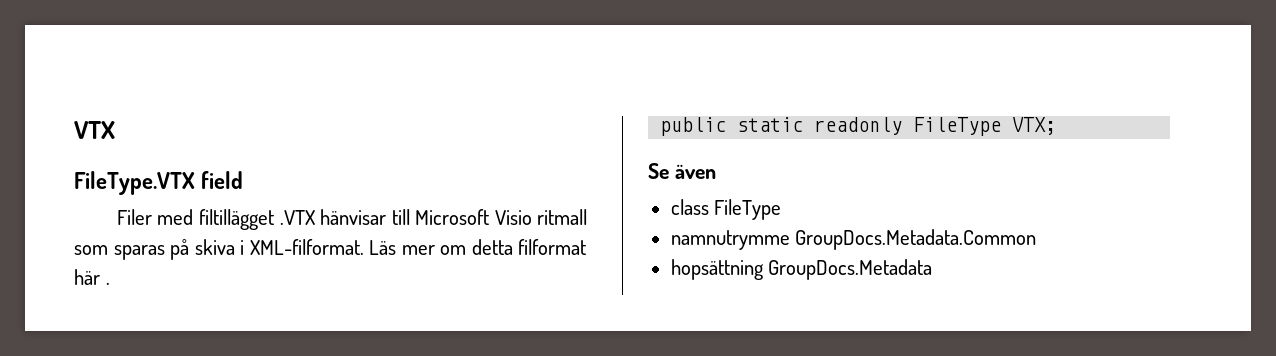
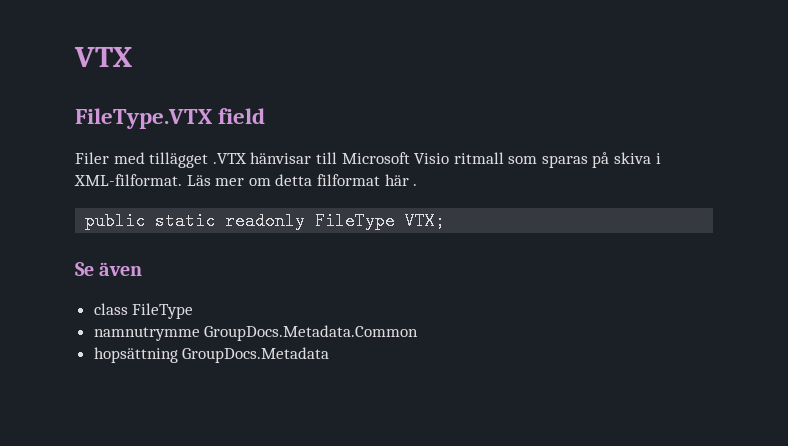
[198,209,274,230] filtillägget -> [149,152,209,168] tillägget

